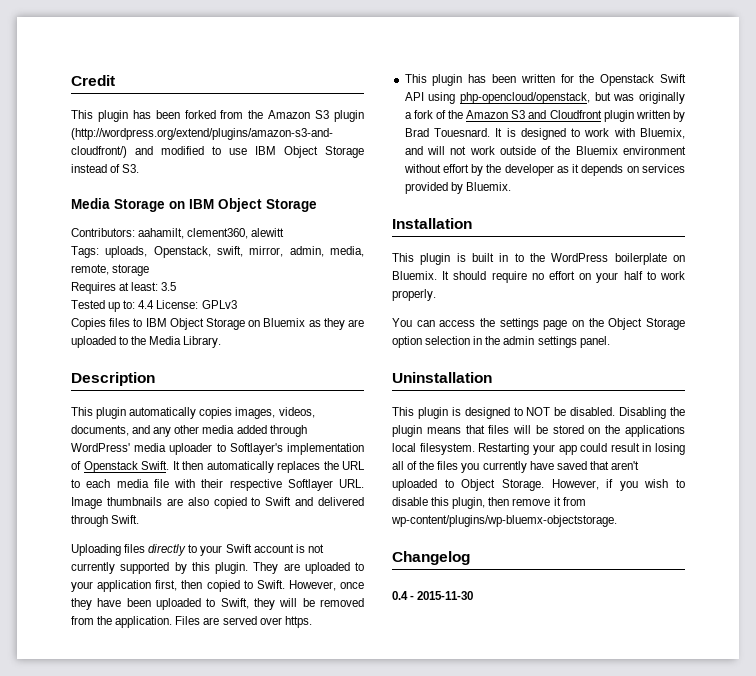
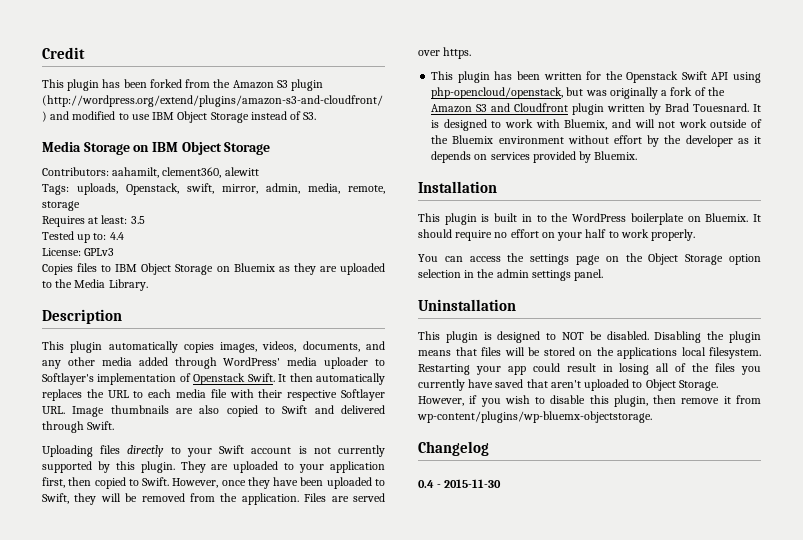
(155, 304) none -> (124, 236) //

